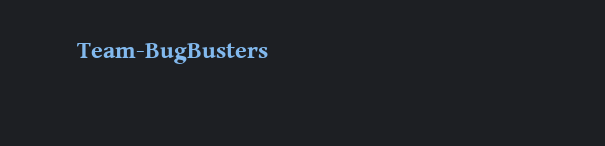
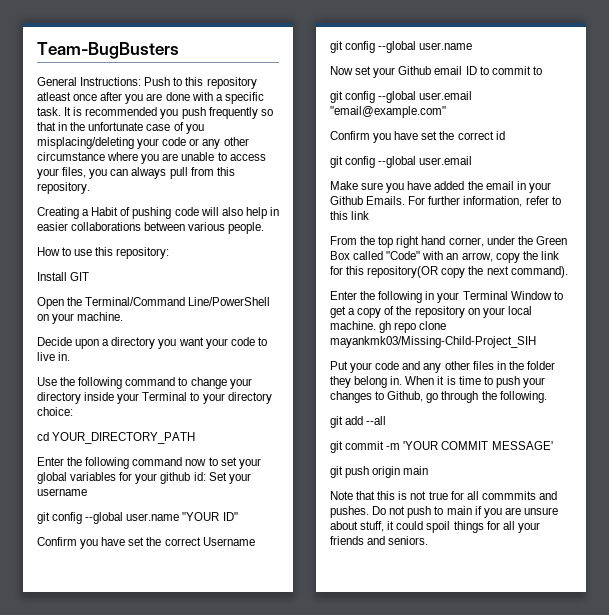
(268, 53) none -> [37,77,257,89] [37,92,264,104] [37,107,273,119] [37,122,204,134] [37,137,249,149] [37,152,266,164] [37,167,235,179] [37,182,90,194] [37,207,279,219] [37,222,265,234] [37,247,170,259] [37,272,90,281] [37,297,271,309] [37,312,124,324] [37,337,267,349] [37,352,71,361] [37,377,252,389] [37,392,272,404] [37,407,73,416] [37,432,196,444] [37,457,261,469] [37,472,251,484] [37,488,87,496] [37,512,238,524] [37,537,255,549] [330,41,473,53] [330,66,542,78] [330,91,473,103] [330,106,446,118] [330,131,505,143] [330,156,473,168] [330,181,551,193] [330,196,561,207] [330,211,370,220] [330,236,567,248] [330,251,559,263] [330,266,568,278] [330,291,563,303] [330,306,532,318] [330,321,447,333] [330,336,536,348] [330,361,555,373] [330,376,545,388] [330,391,547,403] [330,416,387,428] [330,441,553,453] [330,466,429,478] [330,491,557,500] [330,506,558,518] [330,521,540,533] [330,536,429,545] // General Instructions: Push to this repository atleast once after you are done with a specific task. It is recommended you push frequently so that in the unfortunate case of you misplacing/deleting your code or any other circumstance where you are unable to access your files, you can always pull from this repository. // Creating a Habit of pushing code will also help in easier collaborations between various people. // How to use this repository: // Install GIT // Open the Terminal/Command Line/PowerShell on your machine. // Decide upon a directory you want your code to live in. // Use the following command to change your directory inside your Terminal to your directory choice: // cd YOUR_DIRECTORY_PATH // Enter the following command now to set your global variables for your github id: Set your username // git config --global user.name "YOUR ID" // Confirm you have set the correct Username // git config --global user.name // Now set your Github email ID to commit to // git config --global user.email "email@example.com" // Confirm you have set the correct id // git config --global user.email // Make sure you have added the email in your Github Emails. For further information, refer to this link // From the top right hand corner, under the Green Box called "Code" with an arrow, copy the link for this repository(OR copy the next command). // Enter the following in your Terminal Window to get a copy of the repository on your local machine. gh repo clone mayankmk03/Missing-Child-Project_SIH // Put your code and any other files in the folder they belong in. When it is time to push your changes to Github, go through the following. // git add --all // git commit -m 'YOUR COMMIT MESSAGE' // git push origin main // Note that this is not true for all commmits and pushes. Do not push to main if you are unsure about stuff, it could spoil things for all your friends and seniors.

